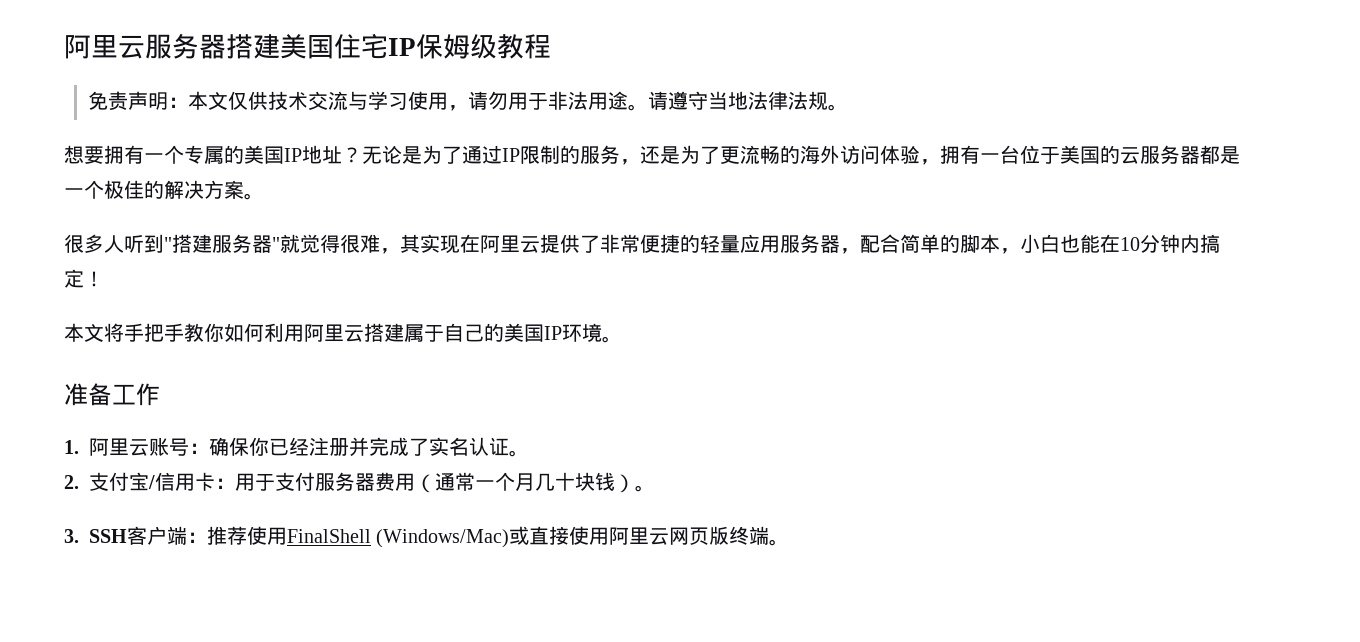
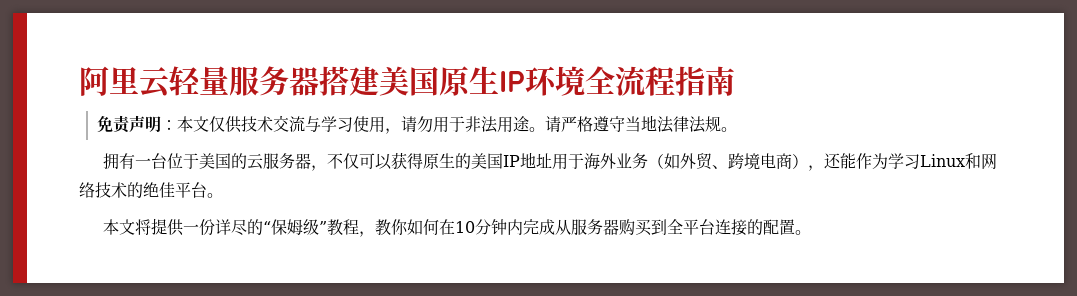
[64,35,145,59] 阿里云 -> [79,66,229,99] 阿里云轻量
[334,33,551,59] 住宅IP保姆级教程 -> [439,66,735,96] 原生IP环境全流程指南
(668, 100) none -> [561,116,594,132] 严格
[64,145,940,165] 想要拥有一个专属的美国IP地址？无论是为了通过IP限制的服务，还是为了更流畅的海外访问体验， -> (738, 129) none
[1200,145,1240,164] [64,180,264,200] [64,234,1220,254] [64,269,104,288] [64,323,622,343] [64,383,160,406] [64,437,529,457] [64,472,655,493] [64,526,770,548] 都是一个极佳的解决方案。 // 很多人听到"搭建服务器"就觉得很难，其实现在阿里云提供了非常便捷的轻量应用服务器，配合简单的脚本，小白也能在10分钟内搞定！ // 本文将手把手教你如何利用阿里云搭建属于自己的美国IP环境。 // 准备工作 // 1.阿里云账号：确保你已经注册并完成了实名认证。 // 2.支付宝/信用卡：用于支付服务器费用（通常一个月几十块钱）。 // 3. SSH客户端：推荐使用FinalShell (Windows/Mac)或直接使用阿里云网页版终端 -> [311,152,998,171] [79,182,223,198] [103,218,796,237] ，不仅可以获得原生的美国IP地址用于海外业务（如外贸、跨境电商），还能作为学习Linux和网络技术的绝佳平台。 // 本文将提供一份详尽的“保姆级”教程，教你如何在10分钟内完成从服务器购买到全平台连接的配置

